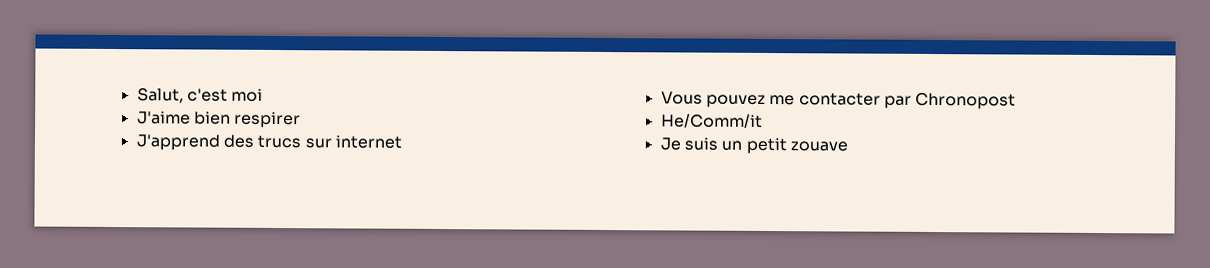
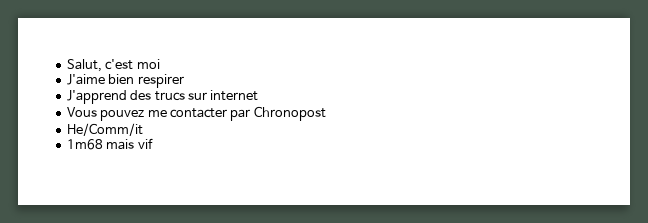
[659,137,848,155] Je suis un petit zouave -> [66,138,153,150] 1m68 mais vif

